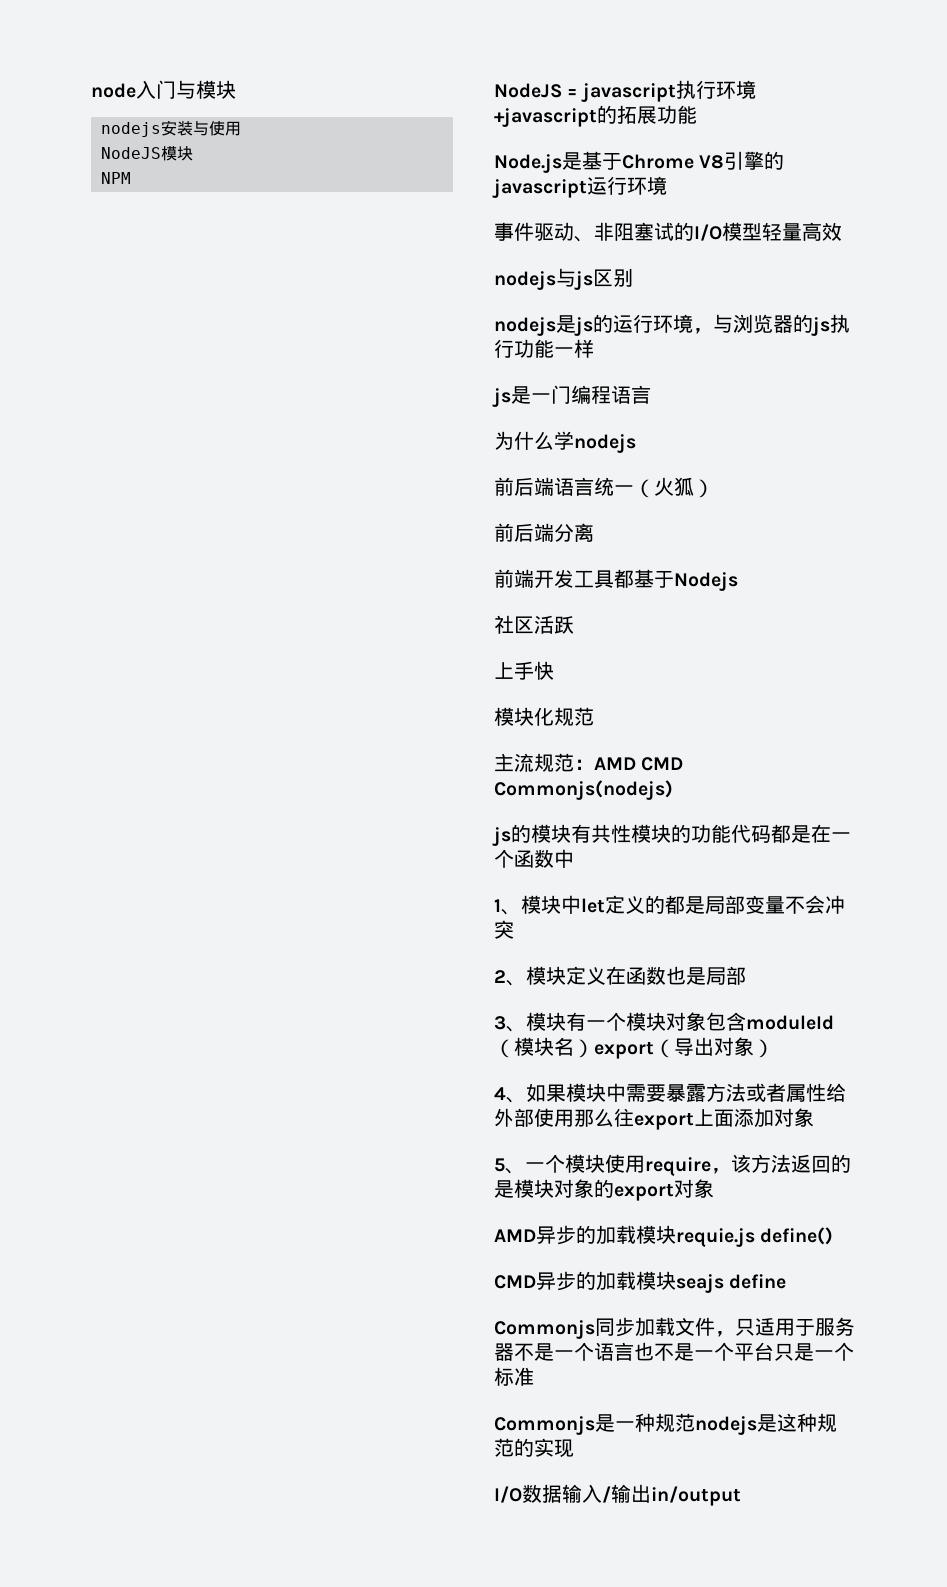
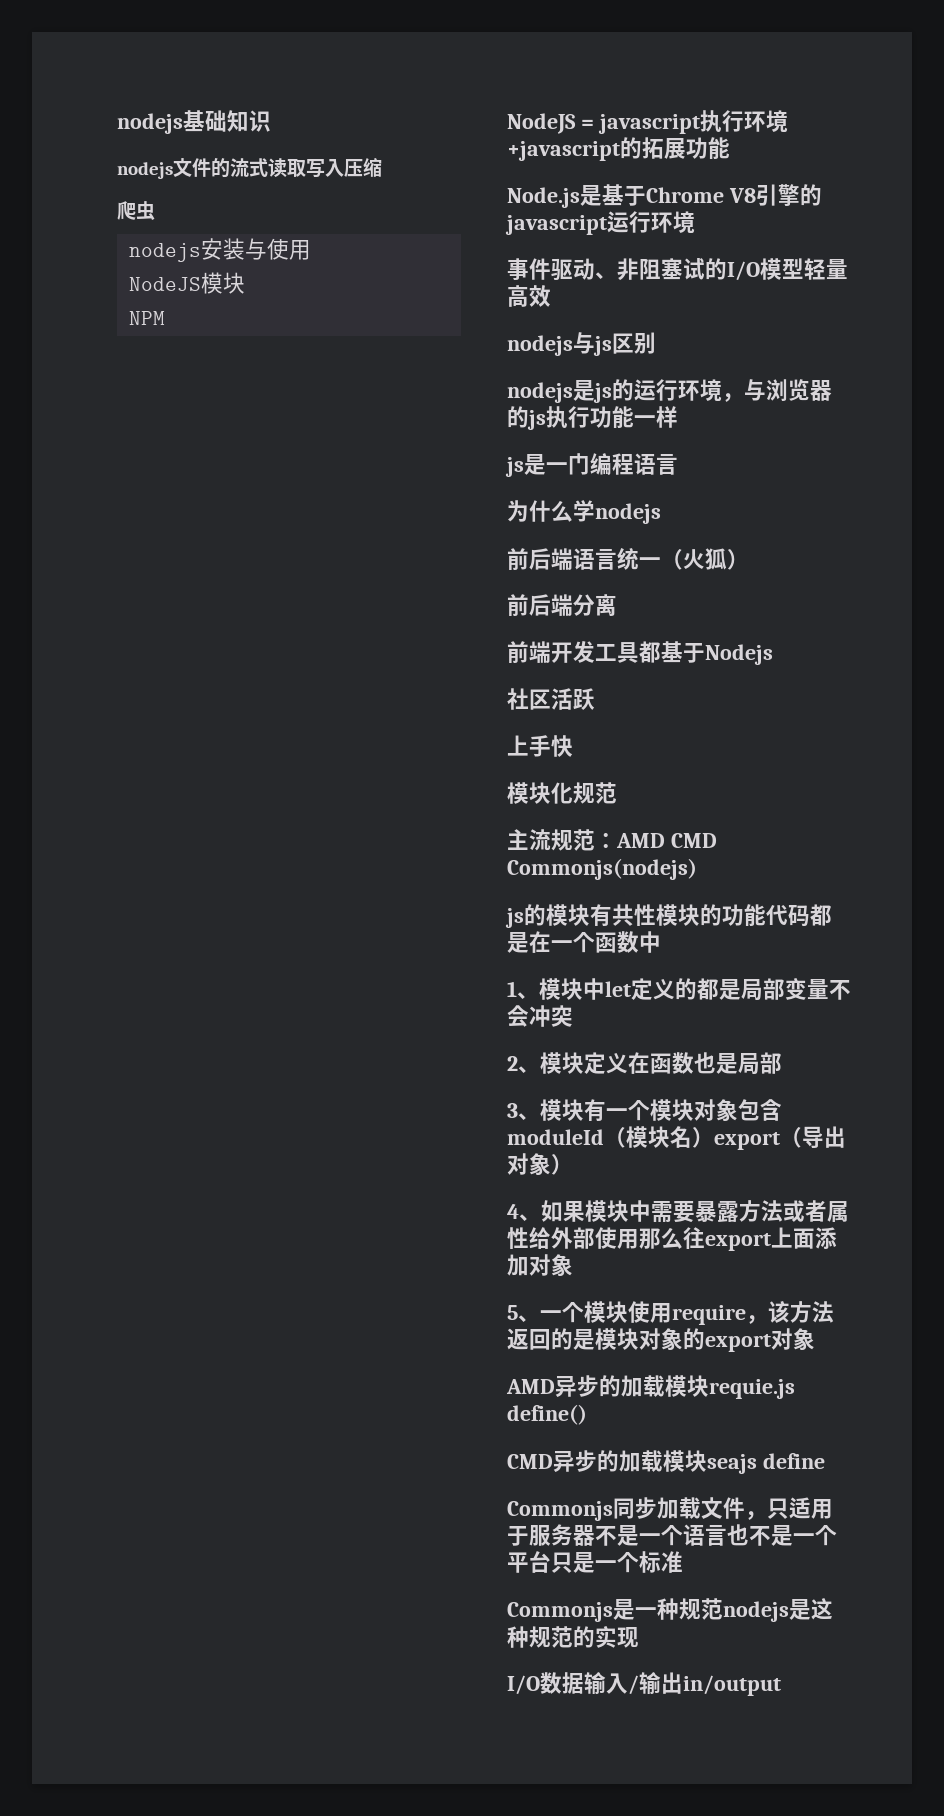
[91,80,236,99] node入门与模块 -> [117,110,271,134] [117,157,382,179] [117,201,155,220] nodejs基础知识 // nodejs文件的流式读取写入压缩 // 爬虫

